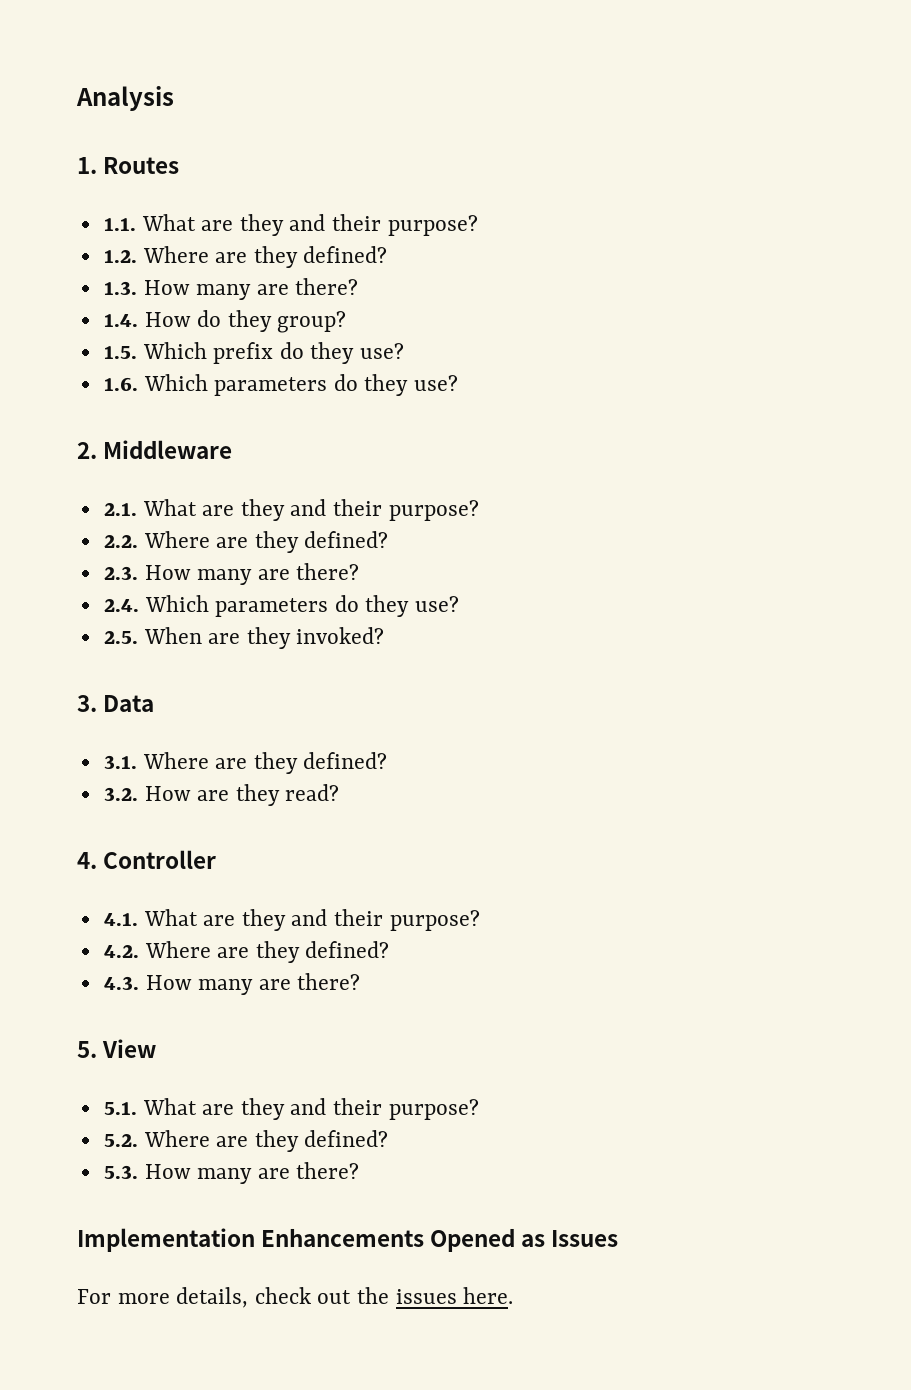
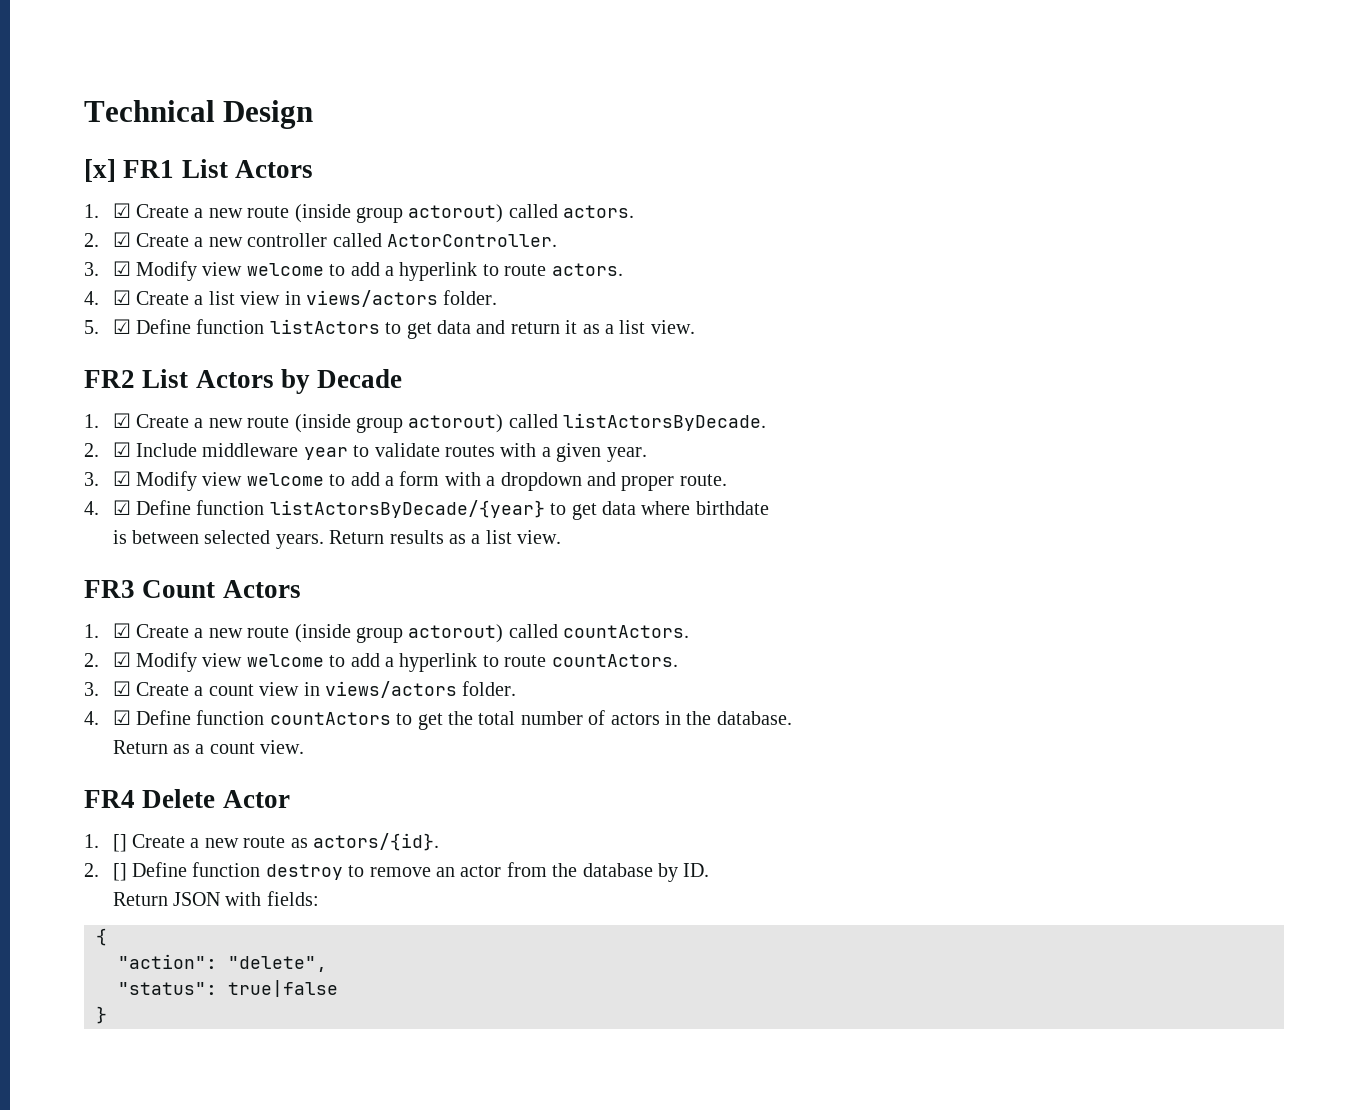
[76,86,174,111] [77,157,180,174] [103,214,478,236] [103,246,388,268] [103,278,359,300] [103,310,347,333] [103,342,405,364] [103,374,459,396] [77,440,233,459] [103,499,479,521] [103,531,389,553] [103,563,360,585] [103,595,460,617] [103,627,385,649] [77,695,155,712] [103,752,388,774] [103,784,340,806] [77,850,217,869] [103,909,480,931] [103,941,390,963] [103,973,361,995] [77,1039,157,1058] [103,1098,479,1120] [103,1130,389,1152] [103,1162,360,1184] [77,1228,619,1252] [77,1287,514,1308] Analysis // 1. Routes // 1.1. What are they and their purpose? // 1.2. Where are they defined? // 1.3. How many are there? // 1.4. How do they group? // 1.5. Which prefix do they use? // 1.6. Which parameters do they use? // 2. Middleware // 2.1. What are they and their purpose? // 2.2. Where are they defined? // 2.3. How many are there? // 2.4. Which parameters do they use? // 2.5. When are they invoked? // 3. Data // 3.1. Where are they defined? // 3.2. How are they read? // 4. Controller // 4.1. What are they and their purpose? // 4.2. Where are they defined? // 4.3. How many are there? // 5. View // 5.1. What are they and their purpose? // 5.2. Where are they defined? // 5.3. How many are there? // Implementation Enhancements Opened as Issues // For more details, check out the issues here. -> [84,100,314,129] [84,159,313,182] [84,203,635,223] [84,232,558,247] [84,261,623,281] [84,290,498,307] [84,319,695,339] [84,369,403,394] [84,413,767,433] [84,442,647,462] [84,471,727,491] [84,500,769,520] [112,530,562,549] [84,580,301,598] [84,623,690,643] [84,652,678,672] [84,681,517,698] [84,710,792,730] [112,740,305,754] [84,789,290,808] [84,833,440,852] [84,862,710,882] [112,891,319,906] [96,928,107,946] [118,954,327,972] [118,980,338,997] [96,1006,107,1024] Technical Design // [x] FR1 List Actors // 1. ☑ Create a new route (inside group actorout) called actors. // 2. ☑ Create a new controller called ActorController. // 3. ☑ Modify view welcome to add a hyperlink to route actors. // 4. ☑ Create a list view in views/actors folder. // 5. ☑ Define function listActors to get data and return it as a list view. // FR2 List Actors by Decade // 1. ☑ Create a new route (inside group actorout) called listActorsByDecade. // 2. ☑ Include middleware year to validate routes with a given year. // 3. ☑ Modify view welcome to add a form with a dropdown and proper route. // 4. ☑ Define function listActorsByDecade/{year} to get data where birthdate // is between selected years. Return results as a list view. // FR3 Count Actors // 1. ☑ Create a new route (inside group actorout) called countActors. // 2. ☑ Modify view welcome to add a hyperlink to route countActors. // 3. ☑ Create a count view in views/actors folder. // 4. ☑ Define function countActors to get the total number of actors in the database. // Return as a count view. // FR4 Delete Actor // 1. [] Create a new route as actors/{id}. // 2. [] Define function destroy to remove an actor from the database by ID. // Return JSON with fields: // { // "action": "delete", // "status": true|false // }

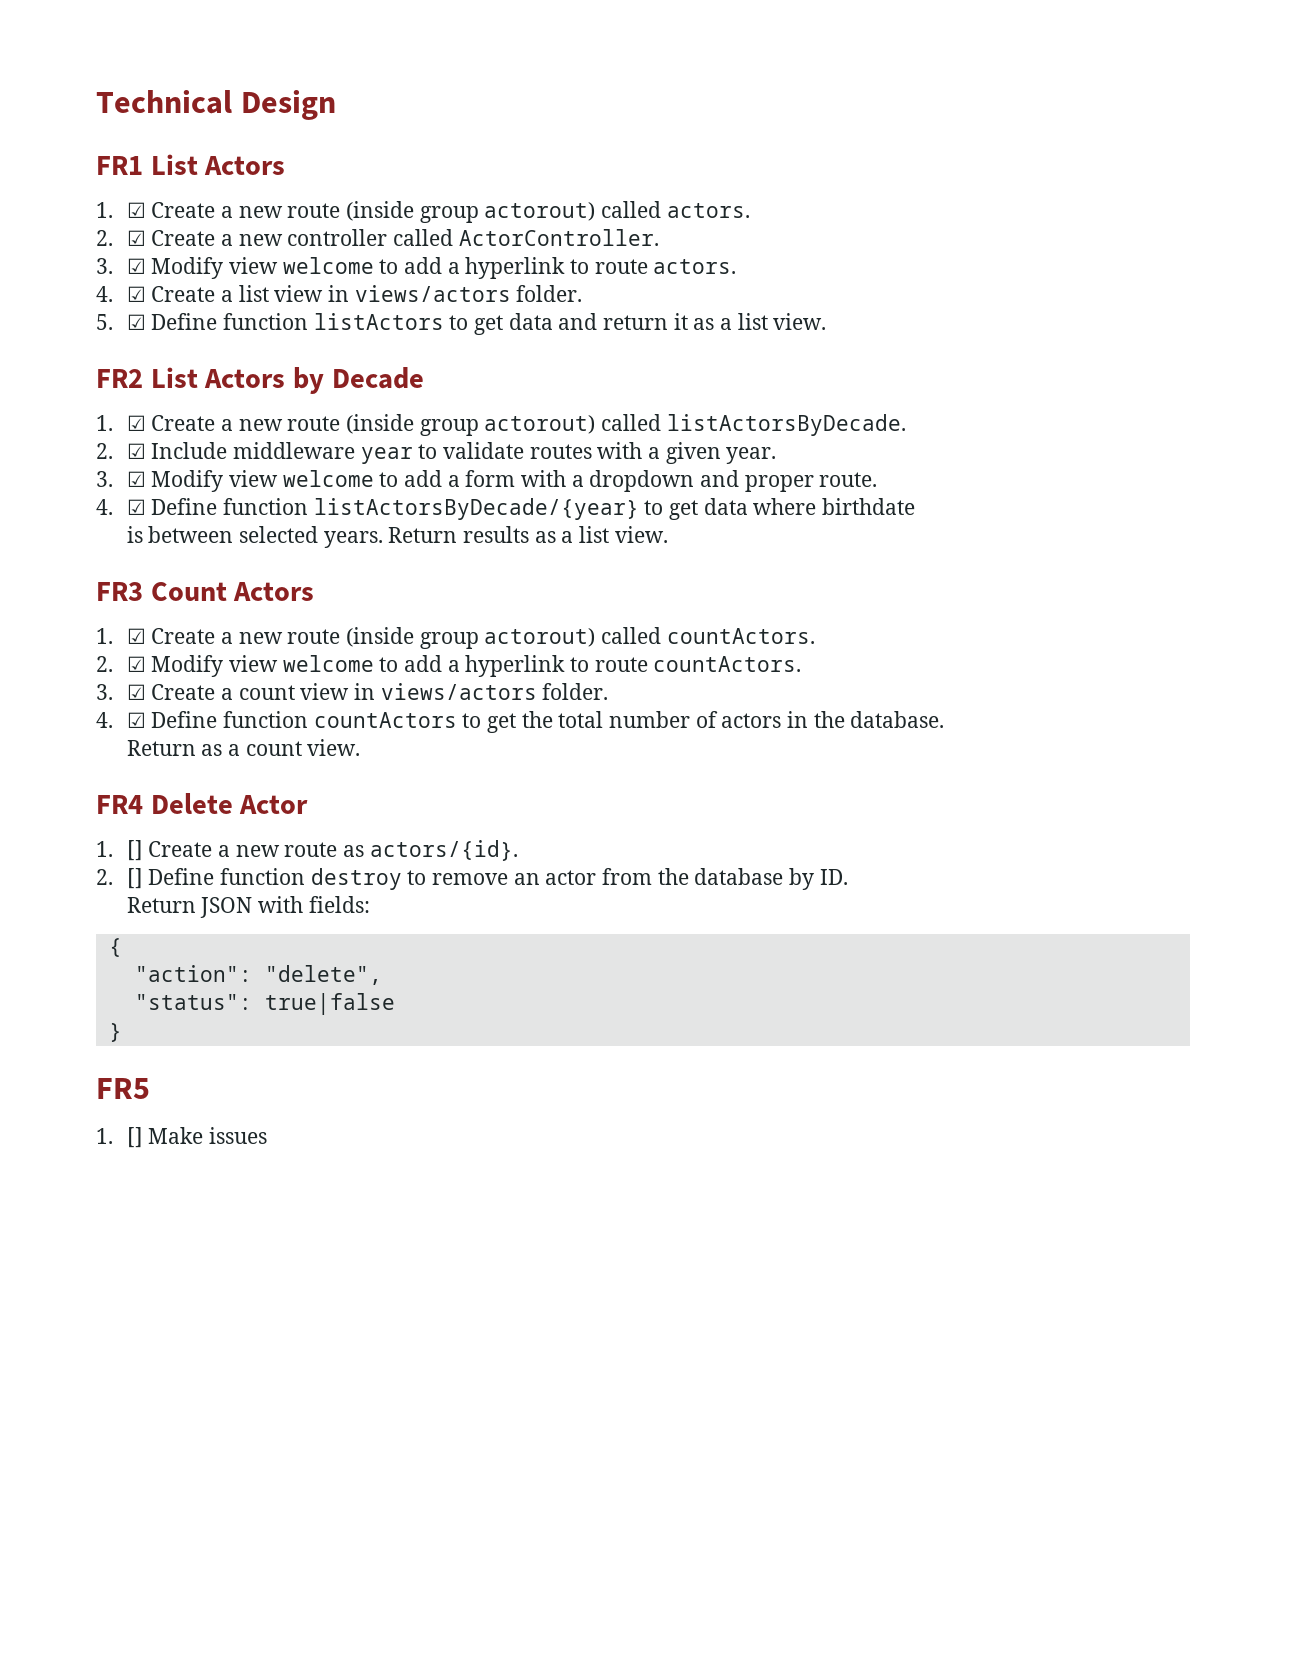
[84,159,116,182] [x] -> (336, 105) none
(107, 1015) none -> [96,1078,150,1099] [96,1127,268,1148] // FR5 // 1. [] Make issues

